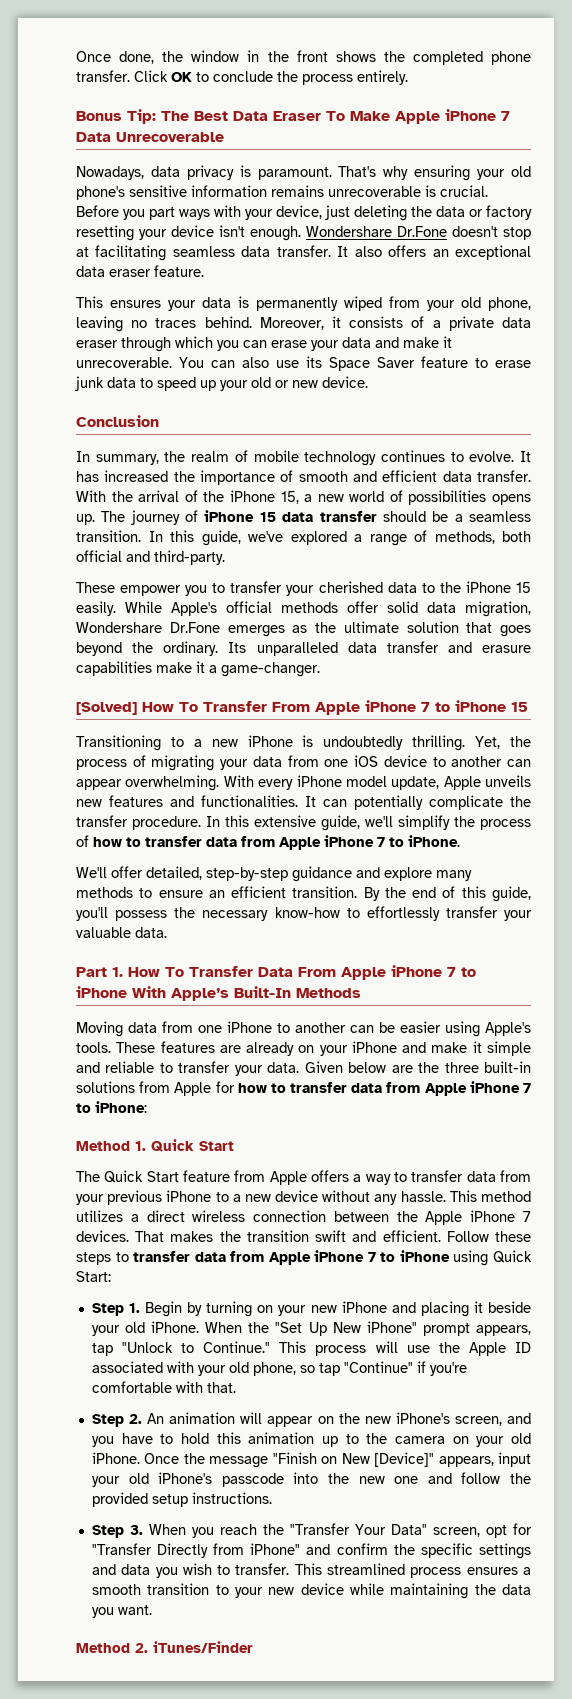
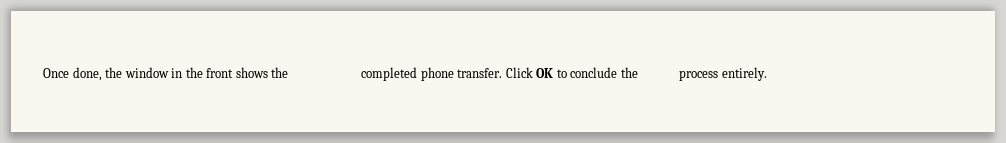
[76,109,510,124] [76,132,224,142] [76,165,532,181] [76,185,488,200] [76,205,532,221] [76,225,531,241] [76,245,531,261] [76,265,204,277] [76,296,531,311] [76,316,531,332] [76,336,452,352] [76,356,531,371] [75,376,368,391] [76,415,159,427] [76,450,531,466] [76,470,531,485] [76,490,531,505] [76,510,531,525] [76,530,531,546] [76,550,225,565] [76,581,531,596] [76,601,531,617] [76,621,531,637] [76,641,531,656] [76,661,320,677] [76,700,528,715] [76,735,531,751] [76,755,531,771] [76,775,531,791] [76,795,531,810] [76,815,531,831] [76,835,460,850] [76,866,472,882] [76,886,531,902] [76,906,532,921] [76,927,167,938] [76,965,476,980] [76,986,361,1001] [76,1021,531,1037] [76,1041,531,1056] [76,1061,531,1076] [76,1081,531,1096] [76,1101,147,1113] [76,1139,234,1152] [76,1170,531,1185] [76,1190,531,1205] [76,1210,531,1225] [76,1230,531,1242] [76,1250,532,1266] [76,1271,111,1282] [91,1301,531,1317] [91,1321,531,1336] [91,1341,532,1356] [91,1361,467,1376] [91,1381,236,1393] [91,1412,532,1427] [91,1432,532,1447] [91,1452,531,1468] [91,1472,532,1487] [91,1492,272,1507] [91,1523,532,1538] [91,1543,531,1559] [91,1563,531,1578] [91,1583,532,1599] [91,1605,152,1618] [76,1641,253,1653] // Bonus Tip: The Best Data Eraser To Make Apple iPhone 7 Data Unrecoverable // Nowadays, data privacy is paramount. That's why ensuring your old phone's sensitive information remains unrecoverable is crucial. Before you part ways with your device, just deleting the data or factory resetting your device isn't enough. Wondershare Dr.Fone doesn't stop at facilitating seamless data transfer. It also offers an exceptional data eraser feature. // This ensures your data is permanently wiped from your old phone, leaving no traces behind. Moreover, it consists of a private data eraser through which you can erase your data and make it unrecoverable. You can also use its Space Saver feature to erase junk data to speed up your old or new device. // Conclusion // In summary, the realm of mobile technology continues to evolve. It has increased the importance of smooth and efficient data transfer. With the arrival of the iPhone 15, a new world of possibilities opens up. The journey of iPhone 15 data transfer should be a seamless transition. In this guide, we've explored a range of methods, both official and third-party. // These empower you to transfer your cherished data to the iPhone 15 easily. While Apple's official methods offer solid data migration, Wondershare Dr.Fone emerges as the ultimate solution that goes beyond the ordinary. Its unparalleled data transfer and erasure capabilities make it a game-changer. // [Solved] How To Transfer From Apple iPhone 7 to iPhone 15 // Transitioning to a new iPhone is undoubtedly thrilling. Yet, the process of migrating your data from one iOS device to another can appear overwhelming. With every iPhone model update, Apple unveils new features and functionalities. It can potentially complicate the transfer procedure. In this extensive guide, we'll simplify the process of how to transfer data from Apple iPhone 7 to iPhone. // We'll offer detailed, step-by-step guidance and explore many methods to ensure an efficient transition. By the end of this guide, you'll possess the necessary know-how to effortlessly transfer your valuable data. // Part 1. How To Transfer Data From Apple iPhone 7 to iPhone With Apple’s Built-In Methods // Moving data from one iPhone to another can be easier using Apple's tools. These features are already on your iPhone and make it simple and reliable to transfer your data. Given below are the three built-in solutions from Apple for how to transfer data from Apple iPhone 7 to iPhone: // Method 1. Quick Start // The Quick Start feature from Apple offers a way to transfer data from your previous iPhone to a new device without any hassle. This method utilizes a direct wireless connection between the Apple iPhone 7 devices. That makes the transition swift and efficient. Follow these steps to transfer data from Apple iPhone 7 to iPhone using Quick Start: // Step 1. Begin by turning on your new iPhone and placing it beside your old iPhone. When the "Set Up New iPhone" prompt appears, tap "Unlock to Continue." This process will use the Apple ID associated with your old phone, so tap "Continue" if you're comfortable with that. // Step 2. An animation will appear on the new iPhone's screen, and you have to hold this animation up to the camera on your old iPhone. Once the message "Finish on New [Device]" appears, input your old iPhone's passcode into the new one and follow the provided setup instructions. // Step 3. When you reach the "Transfer Your Data" screen, opt for "Transfer Directly from iPhone" and confirm the specific settings and data you wish to transfer. This streamlined process ensures a smooth transition to your new device while maintaining the data you want. // Method 2. iTunes/Finder -> (767, 74) none

